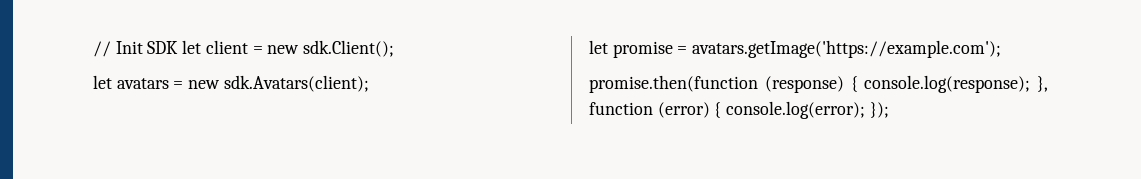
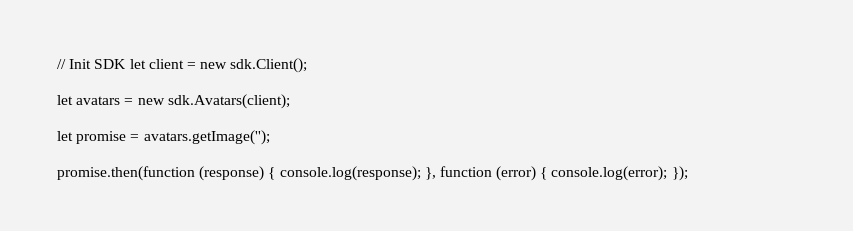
[692,40,1002,58] avatars.getImage('https://example.com'); -> [143,130,270,145] avatars.getImage('');

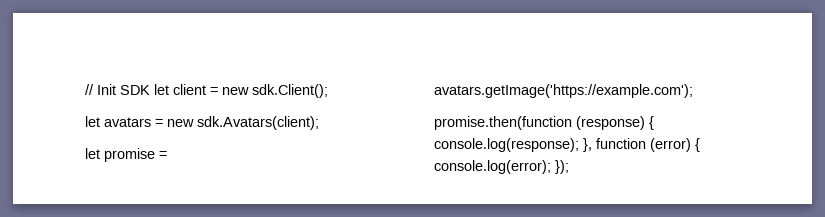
[143,130,270,145] avatars.getImage(''); -> [434,84,693,98] avatars.getImage('https://example.com');

